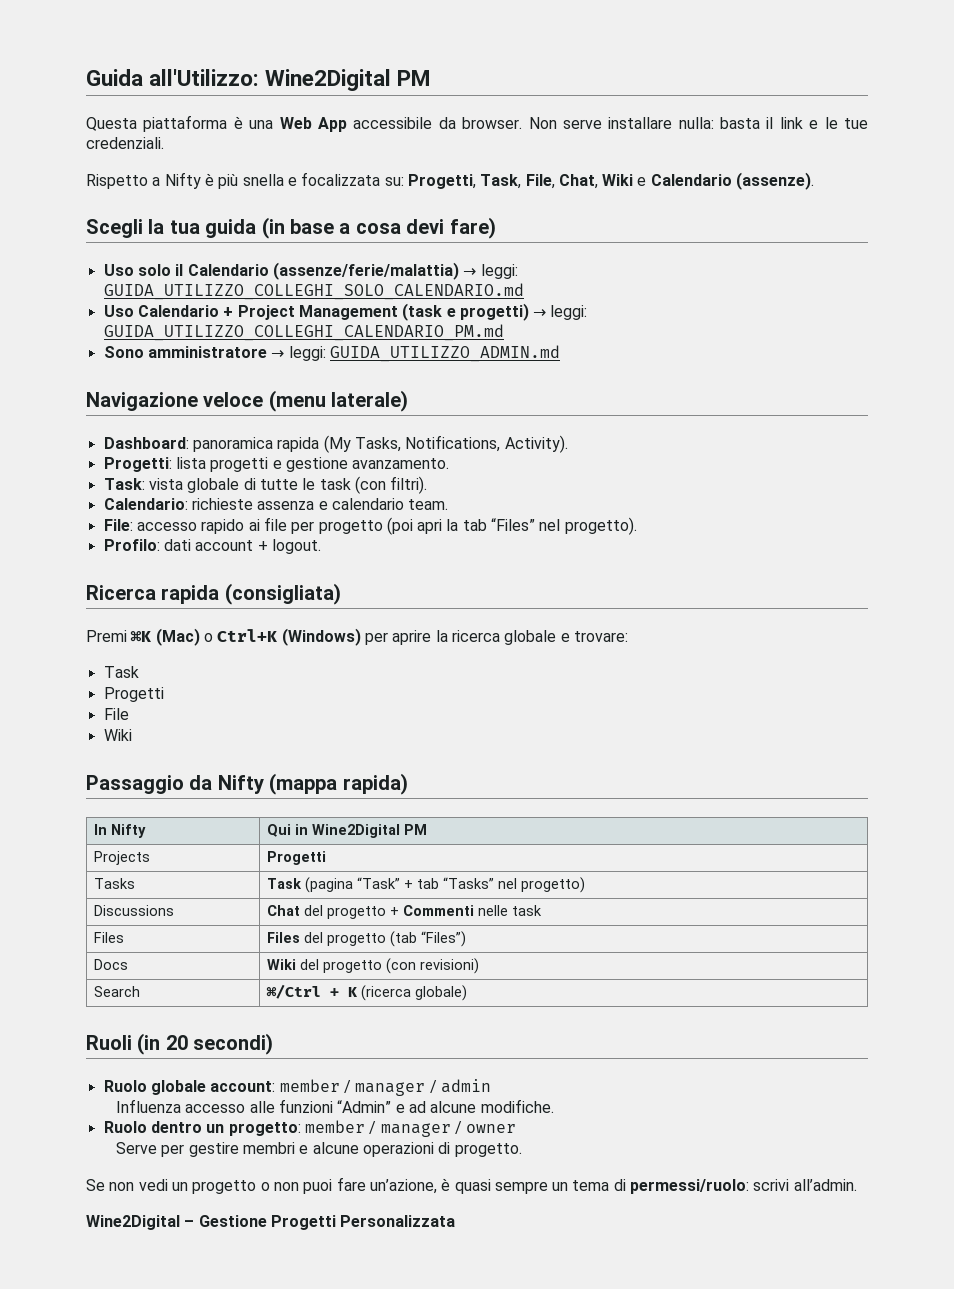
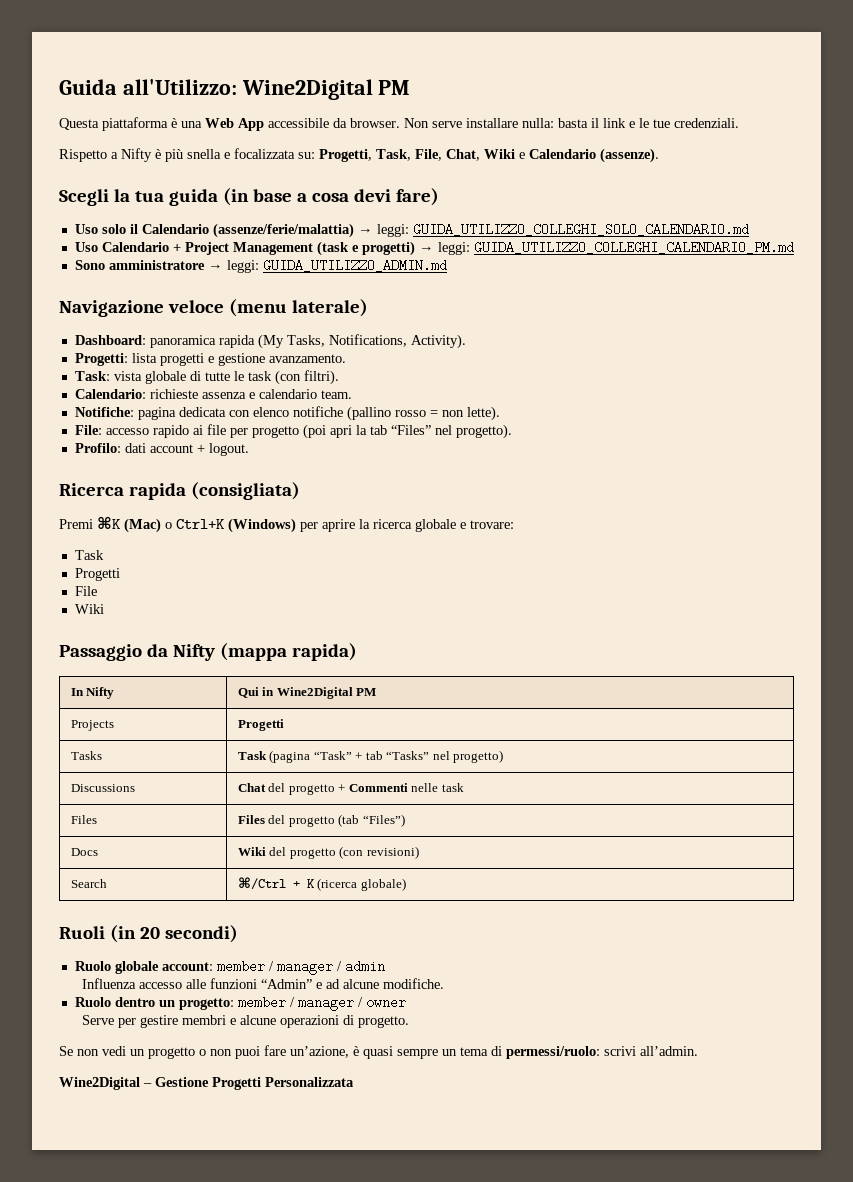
(449, 504) none -> [74,406,500,421] // Notifiche: pagina dedicata con elenco notifiche (pallino rosso = non lette).

